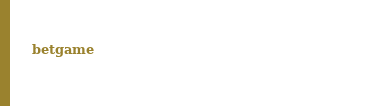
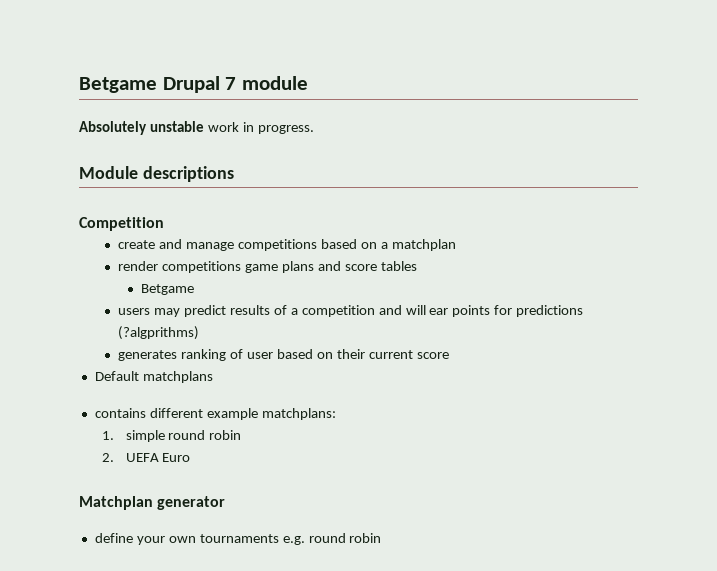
[32,44,94,57] betgame -> [79,76,308,93] [79,121,314,135] [79,166,234,182] [79,217,164,231] [118,239,456,251] [118,261,417,273] [141,284,195,295] [118,305,584,317] [118,326,200,340] [118,349,449,361] [94,371,213,383] [94,408,336,420] [102,430,242,442] [102,453,191,462] [79,496,226,510] [94,533,382,545] Betgame Drupal 7 module // Absolutely unstable work in progress. // Module descriptions // Competition // create and manage competitions based on a matchplan // render competitions game plans and score tables // Betgame // users may predict results of a competition and will ear points for predictions (?algprithms) // generates ranking of user based on their current score // Default matchplans // contains different example matchplans: // 1. simple round robin // 2. UEFA Euro // Matchplan generator // define your own tournaments e.g. round robin

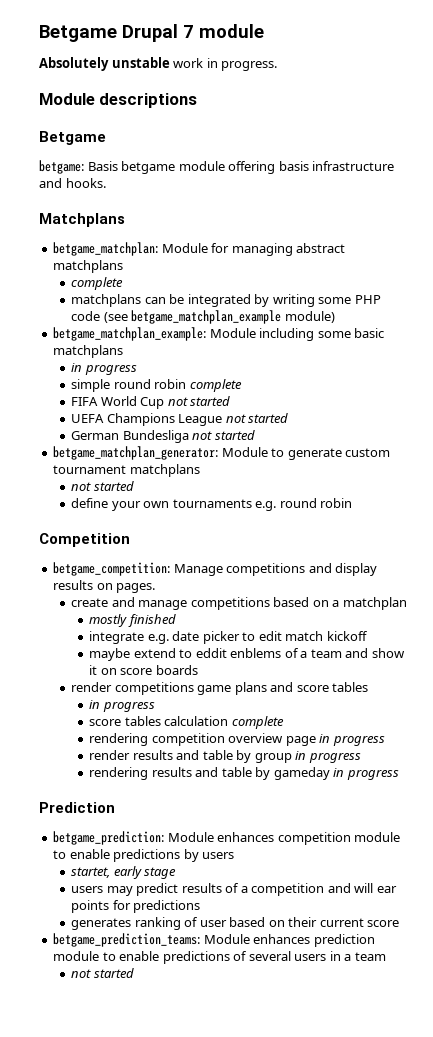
[79,217,164,231] Competition -> [39,131,106,145] [39,160,395,174] [39,178,106,188] [39,213,125,227] [53,242,346,256] [53,260,124,273] [71,277,124,290] [71,294,381,307] [71,310,335,324] [53,327,385,341] [53,345,124,358] [71,363,137,375] [71,379,242,392] [71,396,231,409] [71,413,289,426] [71,430,255,443] [53,446,391,460] [53,464,200,477] [71,481,134,491] [71,498,353,511] [39,533,130,547] [53,562,378,576] [53,580,156,593] Betgame // betgame: Basis betgame module offering basis infrastructure and hooks. // Matchplans // betgame_matchplan: Module for managing abstract matchplans // complete // matchplans can be integrated by writing some PHP code (see betgame_matchplan_example module) // betgame_matchplan_example: Module including some basic matchplans // in progress // simple round robin complete // FIFA World Cup not started // UEFA Champions League not started // German Bundesliga not started // betgame_matchplan_generator: Module to generate custom tournament matchplans // not started // define your own tournaments e.g. round robin // Competition // betgame_competition: Manage competitions and display results on pages.
(456, 245) none -> [89,614,176,627] [89,631,368,644] [89,648,405,661] [89,665,198,675] // mostly finished // integrate e.g. date picker to edit match kickoff // maybe extend to eddit enblems of a team and show it on score boards
[141,284,195,295] Betgame -> [89,700,155,712] [89,716,284,729] [89,733,385,746] [89,750,361,763] [89,767,399,780] [39,802,115,813] [53,831,401,845] [53,849,235,862] [71,866,177,879] in progress // score tables calculation complete // rendering competition overview page in progress // render results and table by group in progress // rendering results and table by gameday in progress // Prediction // betgame_prediction: Module enhances competition module to enable predictions by users // startet, early stage
[118,326,200,340] (?algprithms) -> (201, 906) none
[94,371,213,383] [94,408,336,420] [102,430,242,442] [102,453,191,462] [79,496,226,510] [94,533,382,545] Default matchplans // contains different example matchplans: // 1. simple round robin // 2. UEFA Euro // Matchplan generator // define your own tournaments e.g. round robin -> [53,933,375,947] [53,951,386,964] [71,968,134,978] betgame_prediction_teams: Module enhances prediction module to enable predictions of several users in a team // not started

